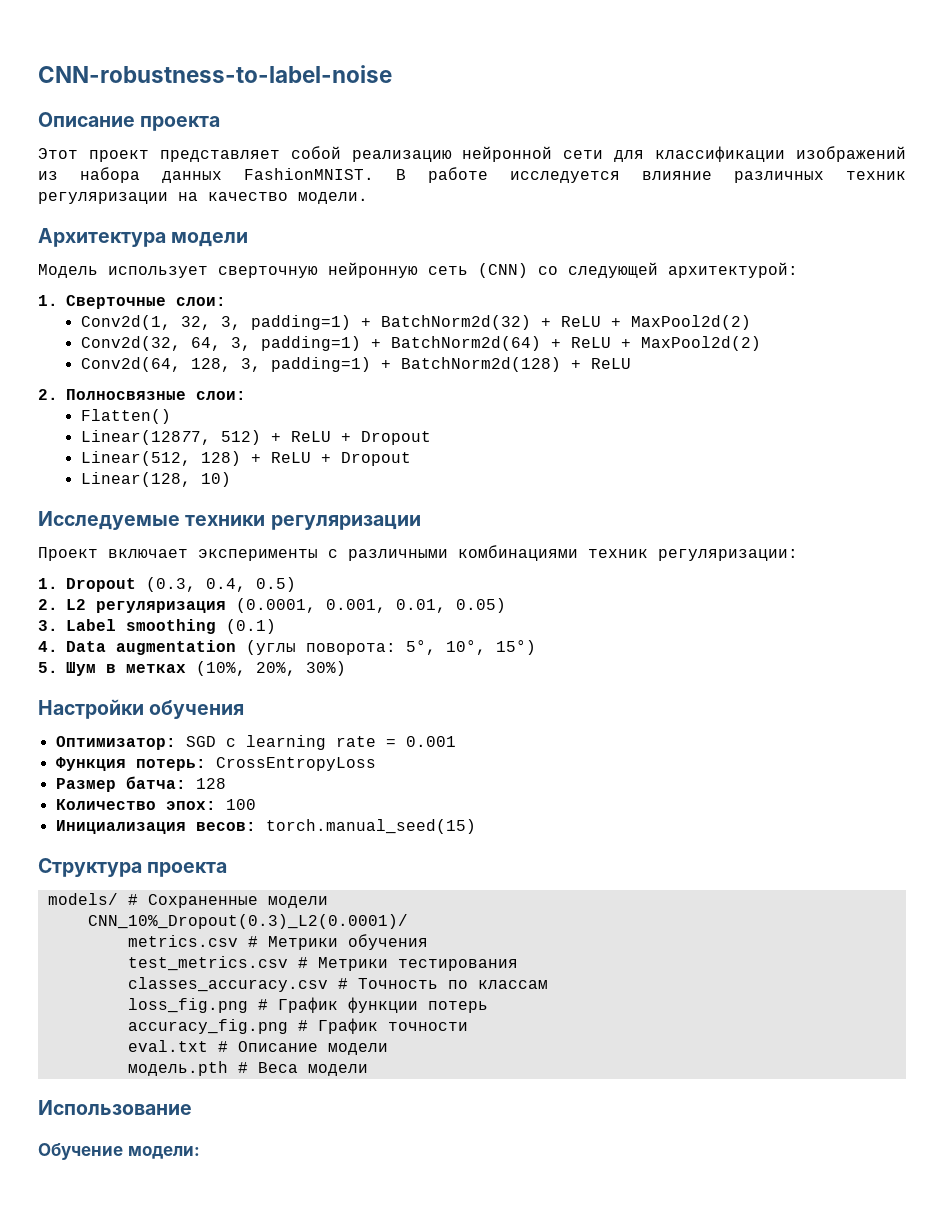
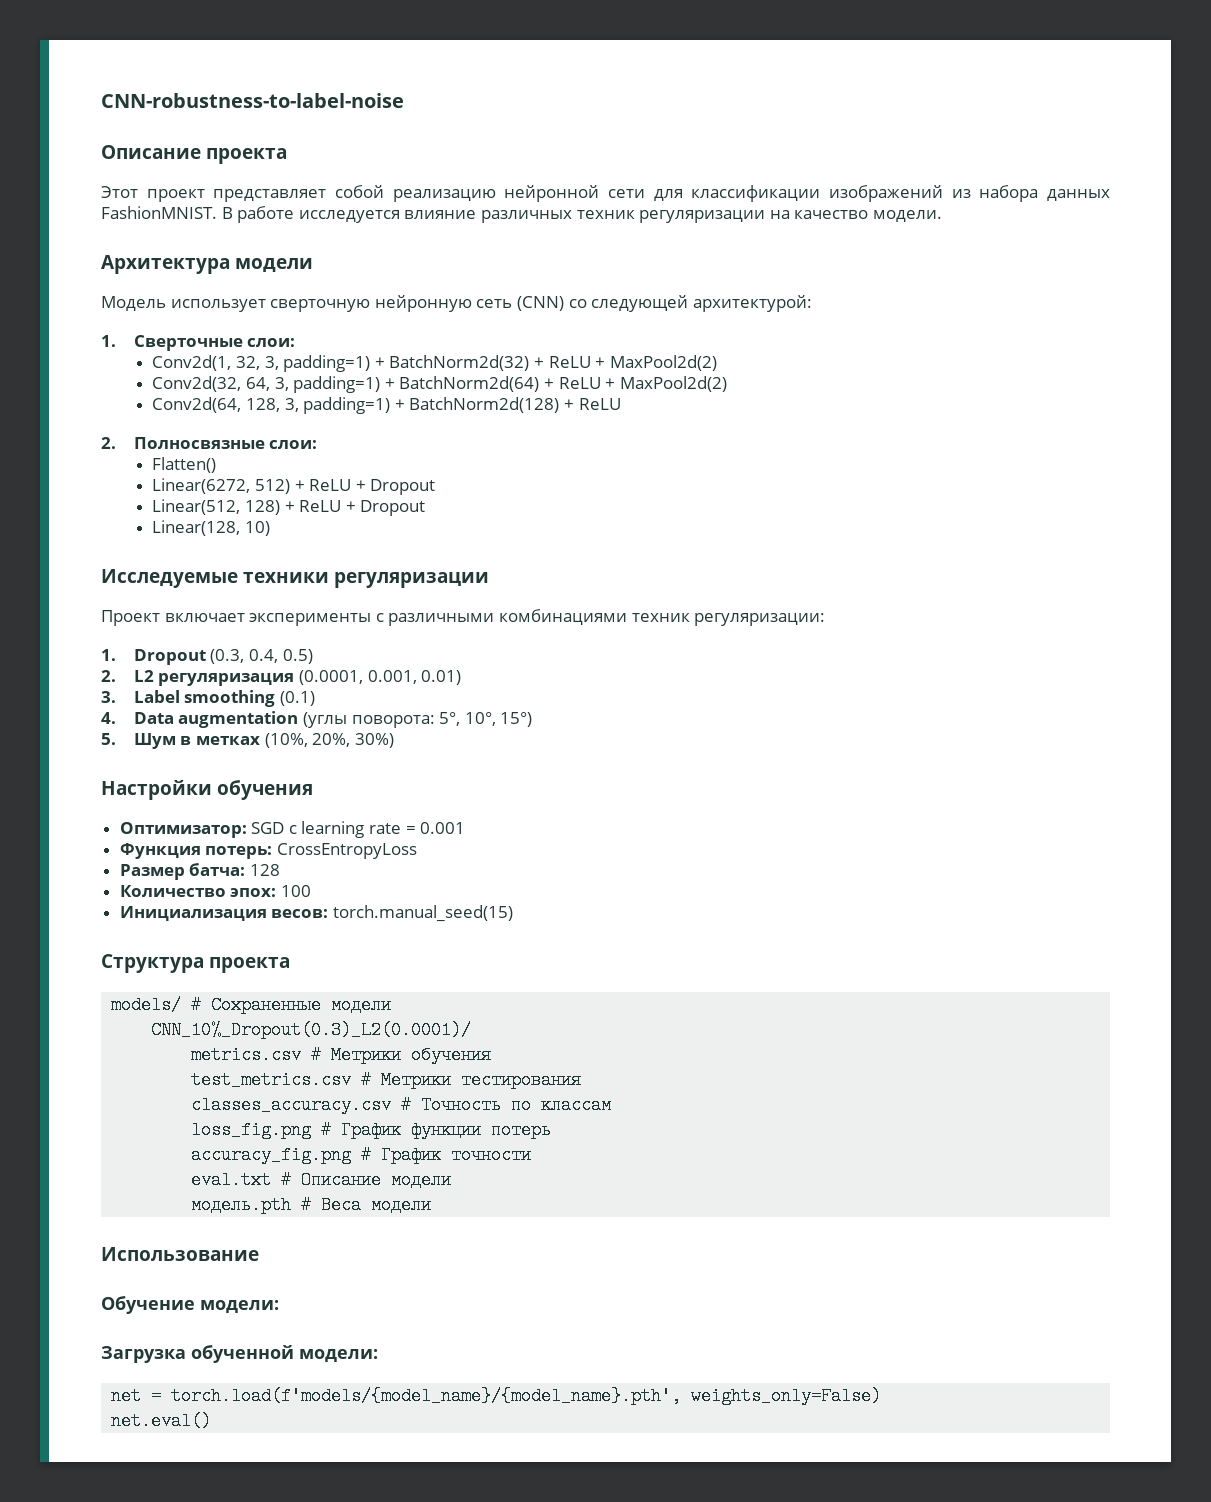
[80,430,211,445] Linear(12877, -> [152,478,251,494] Linear(6272,
[396,598,506,613] 0.01, 0.05) -> [421,670,462,685] 0.01)
(200, 1152) none -> [101,1345,378,1363] [111,1387,882,1405] [111,1412,212,1430] // Загрузка обученной модели: // net = torch.load(f'models/{model_name}/{model_name}.pth', weights_only=False) // net.eval()

